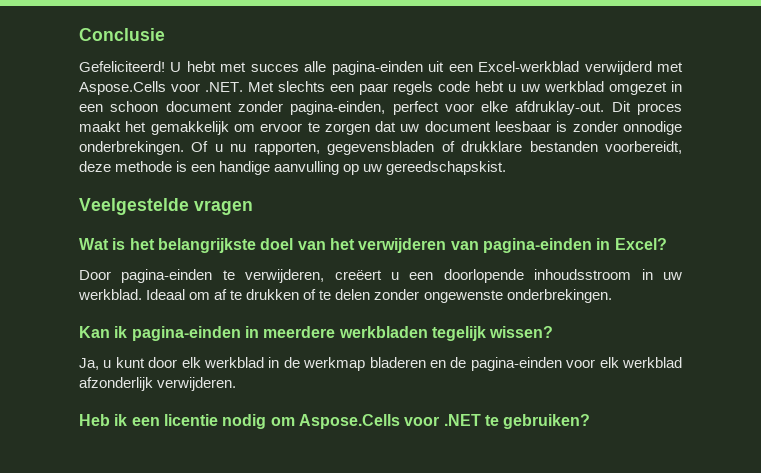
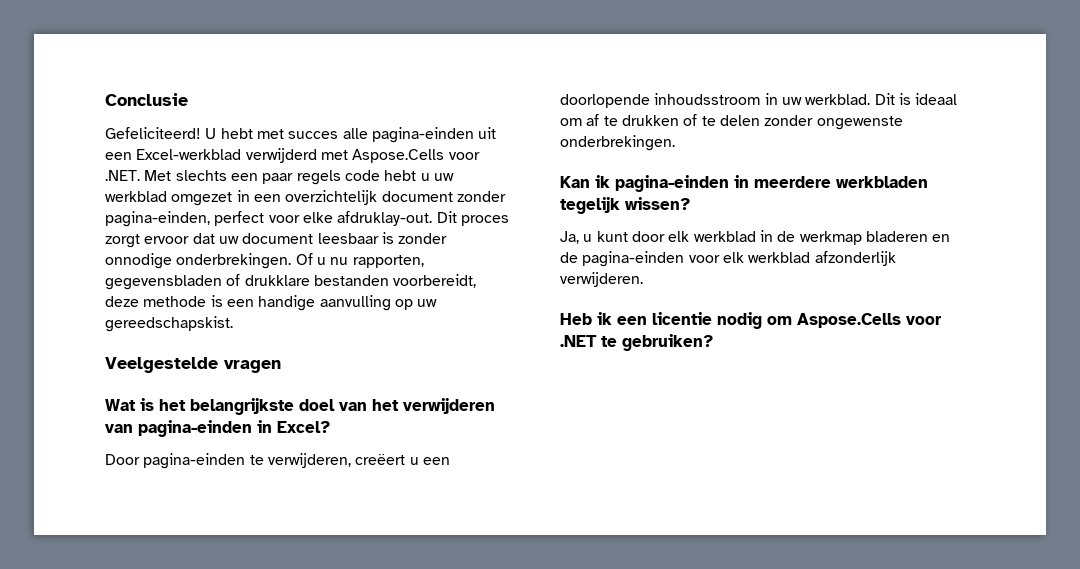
[110,101,159,112] schoon -> [285,190,378,205] overzichtelijk
[79,121,370,135] maakt het gemakkelijk om ervoor te zorgen -> [105,234,190,248] zorgt ervoor
[146,289,186,300] Ideaal -> [874,93,958,105] Dit is ideaal

